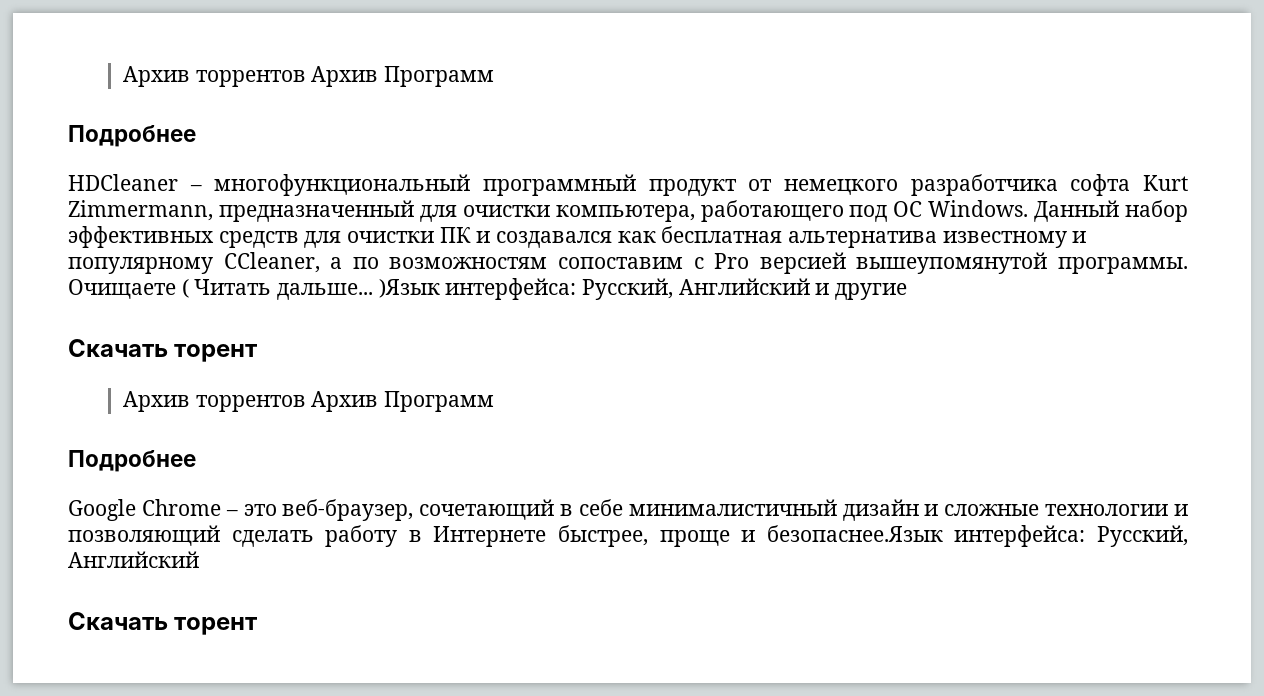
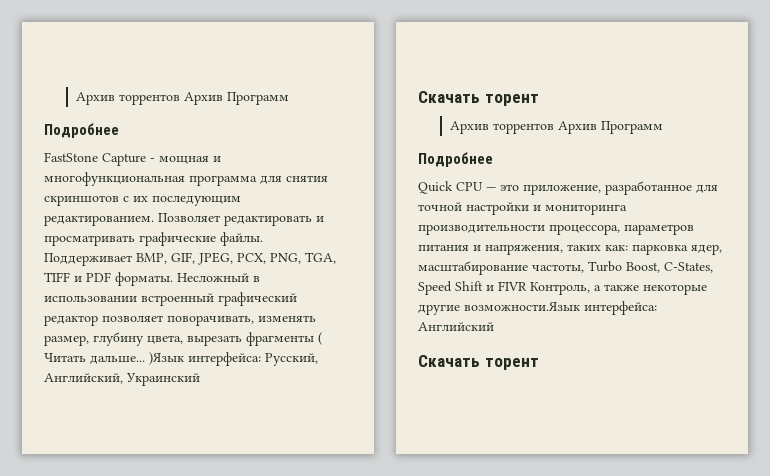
[122,66,494,87] [68,125,196,147] [68,174,1188,196] [68,200,1188,222] [68,226,1087,248] [68,252,1188,274] [68,279,176,299] Архив торрентов Архив Программ // Подробнее // HDCleaner – многофункциональный программный продукт от немецкого разработчика софта Kurt Zimmermann, предназначенный для очистки компьютера, работающего под ОС Windows. Данный набор эффективных средств для очистки ПК и создавался как бесплатная альтернатива известному и популярному CCleaner, а по возможностям сопоставим с Pro версией вышеупомянутой программы. Очищаете -> [75,92,289,105] [44,123,119,138] [44,152,221,166] [44,172,328,186] [44,195,241,206] [44,213,324,226] [44,232,263,246] [44,252,336,266] [44,272,260,286] [44,292,297,306] [44,315,316,326] [44,332,314,346] Архив торрентов Архив Программ // Подробнее // FastStone Capture - мощная и многофункциональная программа для снятия скриншотов с их последующим редактированием. Позволяет редактировать и просматривать графические файлы. Поддерживает BMP, GIF, JPEG, PCX, PNG, TGA, TIFF и PDF форматы. Несложный в использовании встроенный графический редактор позволяет поворачивать, изменять размер, глубину цвета, вырезать фрагменты
[678,278,908,300] Английский и другие -> [44,373,200,386] Английский, Украинский
[68,499,1188,521] [68,525,1188,547] Google Chrome – это веб-браузер, сочетающий в себе минималистичный дизайн и сложные технологии и позволяющий сделать работу в Интернете быстрее, проще и безопаснее.Язык интерфейса: Русский, -> [418,181,718,195] [418,202,627,215] [418,224,694,235] [418,244,722,255] [418,261,713,275] [418,281,707,295] [418,301,657,315] Quick CPU — это приложение, разработанное для точной настройки и мониторинга производительности процессора, параметров питания и напряжения, таких как: парковка ядер, масштабирование частоты, Turbo Boost, C-States, Speed Shift и FIVR Контроль, а также некоторые другие возможности.Язык интерфейса:

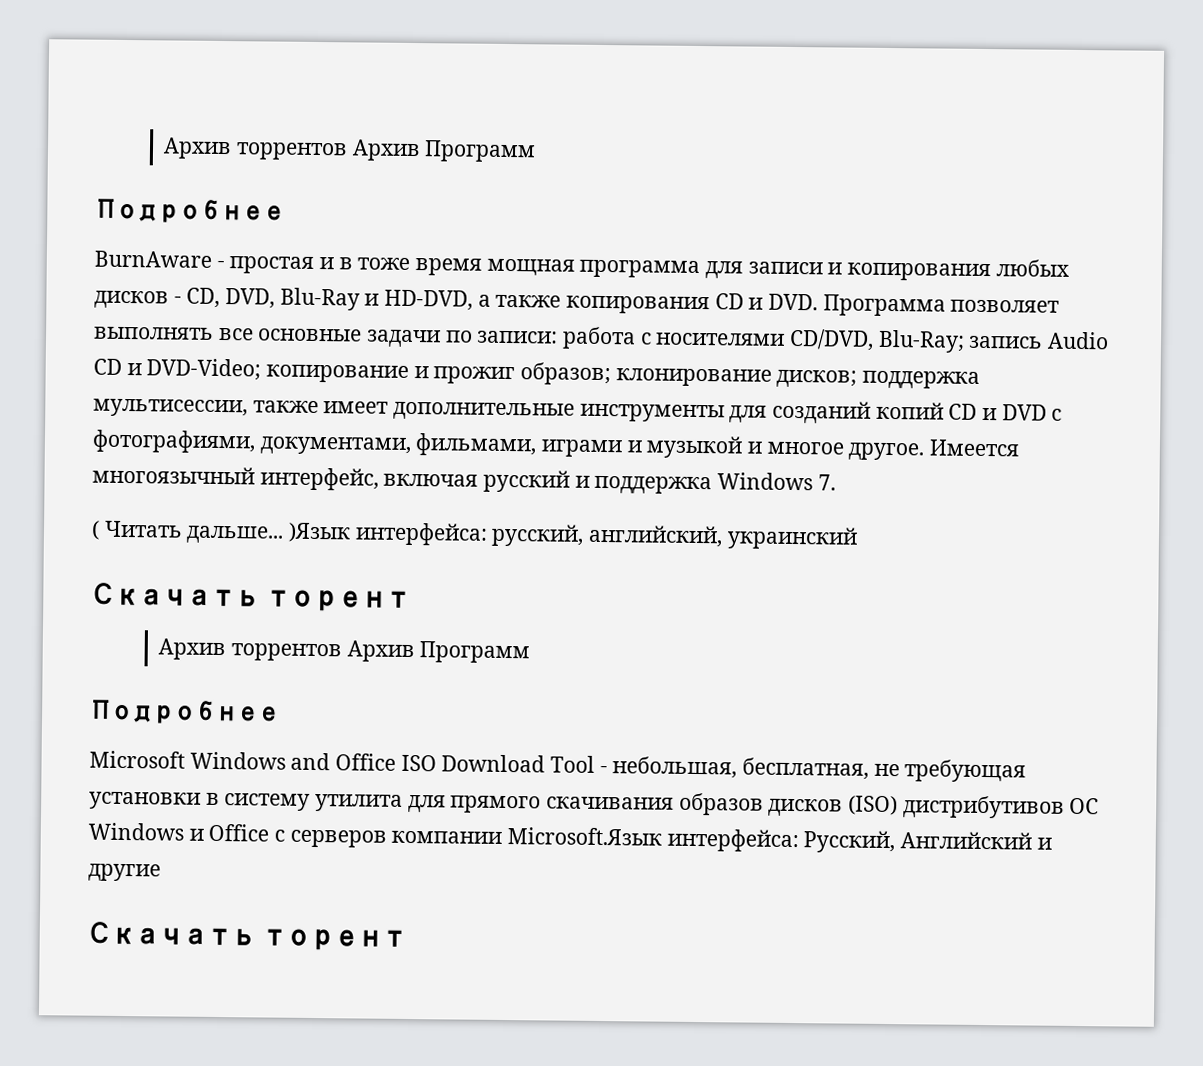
[75,92,289,105] [44,123,119,138] [44,152,221,166] [44,172,328,186] [44,195,241,206] [44,213,324,226] [44,232,263,246] [44,252,336,266] [44,272,260,286] [44,292,297,306] [44,315,316,326] [44,332,314,346] Архив торрентов Архив Программ // Подробнее // FastStone Capture - мощная и многофункциональная программа для снятия скриншотов с их последующим редактированием. Позволяет редактировать и просматривать графические файлы. Поддерживает BMP, GIF, JPEG, PCX, PNG, TGA, TIFF и PDF форматы. Несложный в использовании встроенный графический редактор позволяет поворачивать, изменять размер, глубину цвета, вырезать фрагменты -> [163,137,537,163] [95,198,285,224] [94,250,1070,282] [94,287,1061,317] [94,326,1110,353] [93,358,981,389] [93,398,1063,424] [92,429,1020,461] [92,465,836,495] Архив торрентов Архив Программ // Подробнее // BurnAware - простая и в тоже время мощная программа для записи и копирования любых дисков - CD, DVD, Blu-Ray и HD-DVD, а также копирования CD и DVD. Программа позволяет выполнять все основные задачи по записи: работа с носителями CD/DVD, Blu-Ray; запись Audio CD и DVD-Video; копирование и прожиг образов; клонирование дисков; поддержка мультисессии, также имеет дополнительные инструменты для созданий копий CD и DVD с фотографиями, документами, фильмами, играми и музыкой и многое другое. Имеется многоязычный интерфейс, включая русский и поддержка Windows 7. //
[265,353,318,366] [44,373,200,386] Русский, Английский, Украинский -> [491,523,858,550] русский, английский, украинский
[418,181,718,195] [418,202,627,215] [418,224,694,235] [418,244,722,255] [418,261,713,275] [418,281,707,295] [418,301,657,315] [418,322,494,331] Quick CPU — это приложение, разработанное для точной настройки и мониторинга производительности процессора, параметров питания и напряжения, таких как: парковка ядер, масштабирование частоты, Turbo Boost, C-States, Speed Shift и FIVR Контроль, а также некоторые другие возможности.Язык интерфейса: Английский -> [89,750,1027,783] [89,791,1100,819] [88,822,1052,854] [88,863,161,882] Microsoft Windows and Office ISO Download Tool - небольшая, бесплатная, не требующая установки в систему утилита для прямого скачивания образов дисков (ISO) дистрибутивов ОС Windows и Office с серверов компании Microsoft.Язык интерфейса: Русский, Английский и другие

